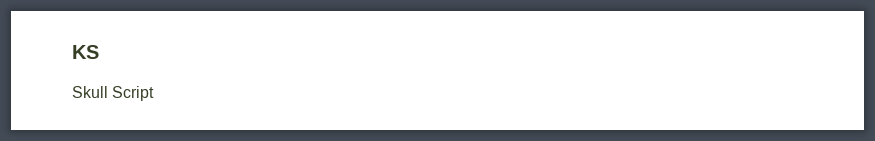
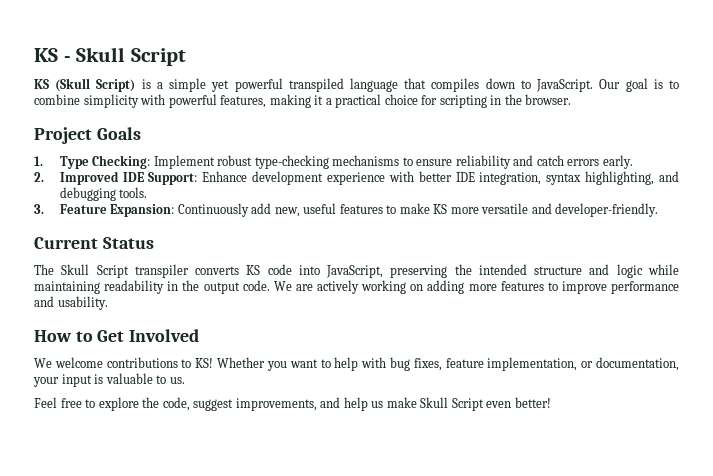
[72,45,99,59] [72,86,155,101] KS // Skull Script -> [34,47,186,66] [34,78,679,92] [34,94,572,108] [34,127,141,144] [34,155,633,169] [34,171,679,185] [59,187,148,201] [34,203,659,217] [34,237,154,249] [34,264,679,278] [34,280,679,294] [34,296,108,310] [34,329,200,342] [34,357,679,371] [33,373,185,387] [34,397,551,411] KS - Skull Script // KS (Skull Script) is a simple yet powerful transpiled language that compiles down to JavaScript. Our goal is to combine simplicity with powerful features, making it a practical choice for scripting in the browser. // Project Goals // 1. Type Checking: Implement robust type-checking mechanisms to ensure reliability and catch errors early. // 2. Improved IDE Support: Enhance development experience with better IDE integration, syntax highlighting, and debugging tools. // 3. Feature Expansion: Continuously add new, useful features to make KS more versatile and developer-friendly. // Current Status // The Skull Script transpiler converts KS code into JavaScript, preserving the intended structure and logic while maintaining readability in the output code. We are actively working on adding more features to improve performance and usability. // How to Get Involved // We welcome contributions to KS! Whether you want to help with bug fixes, feature implementation, or documentation, your input is valuable to us. // Feel free to explore the code, suggest improvements, and help us make Skull Script even better!

